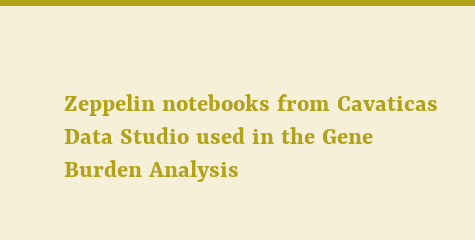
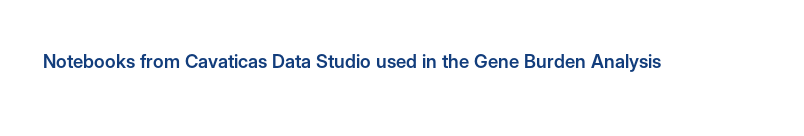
[64,94,271,116] Zeppelin notebooks -> [43,54,135,68] Notebooks

